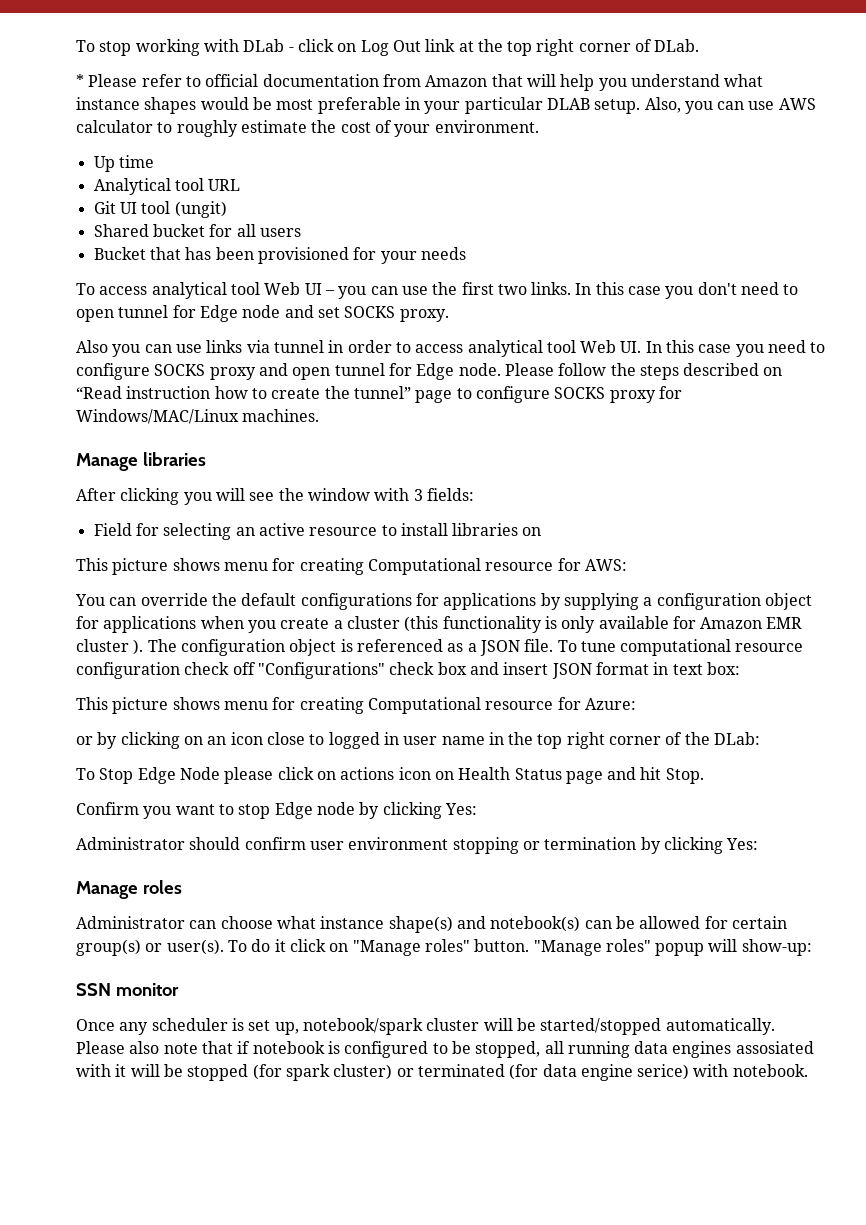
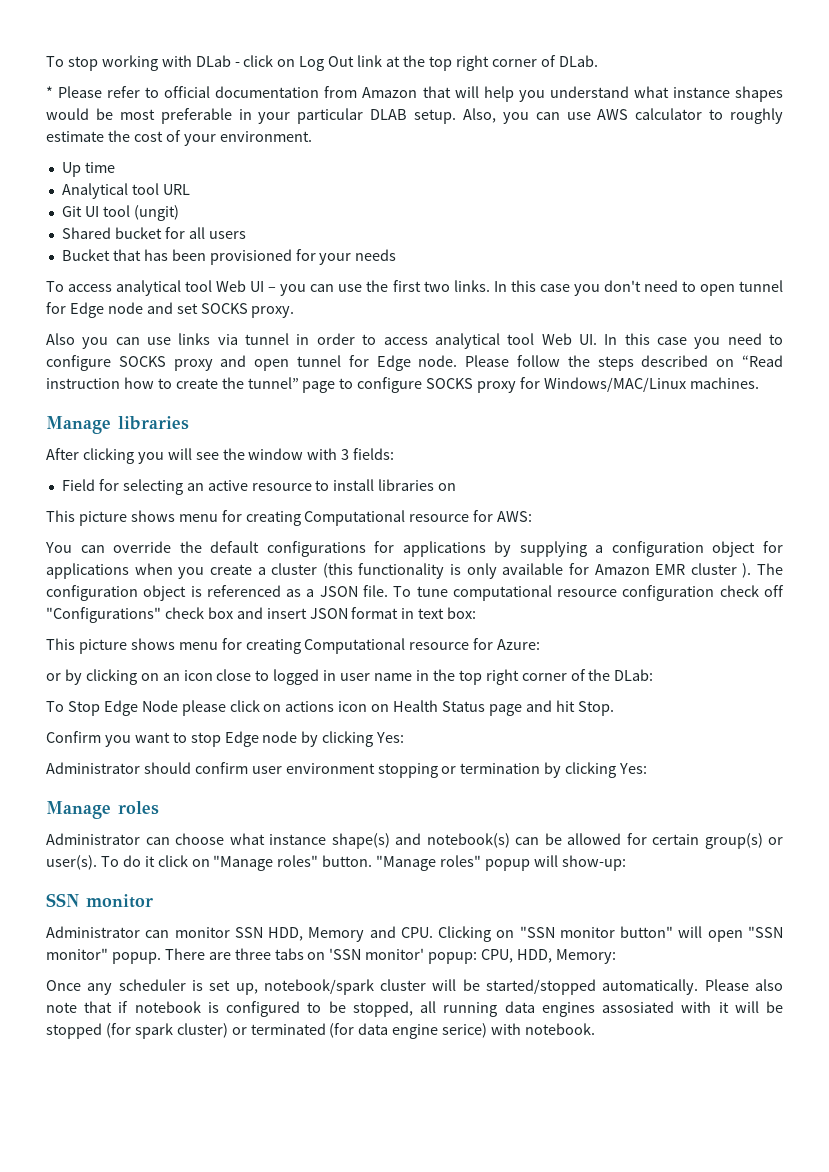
(179, 989) none -> [46,926,783,942] [46,948,616,964] // Administrator can monitor SSN HDD, Memory and CPU. Clicking on "SSN monitor button" will open "SSN monitor" popup. There are three tabs on 'SSN monitor' popup: CPU, HDD, Memory:

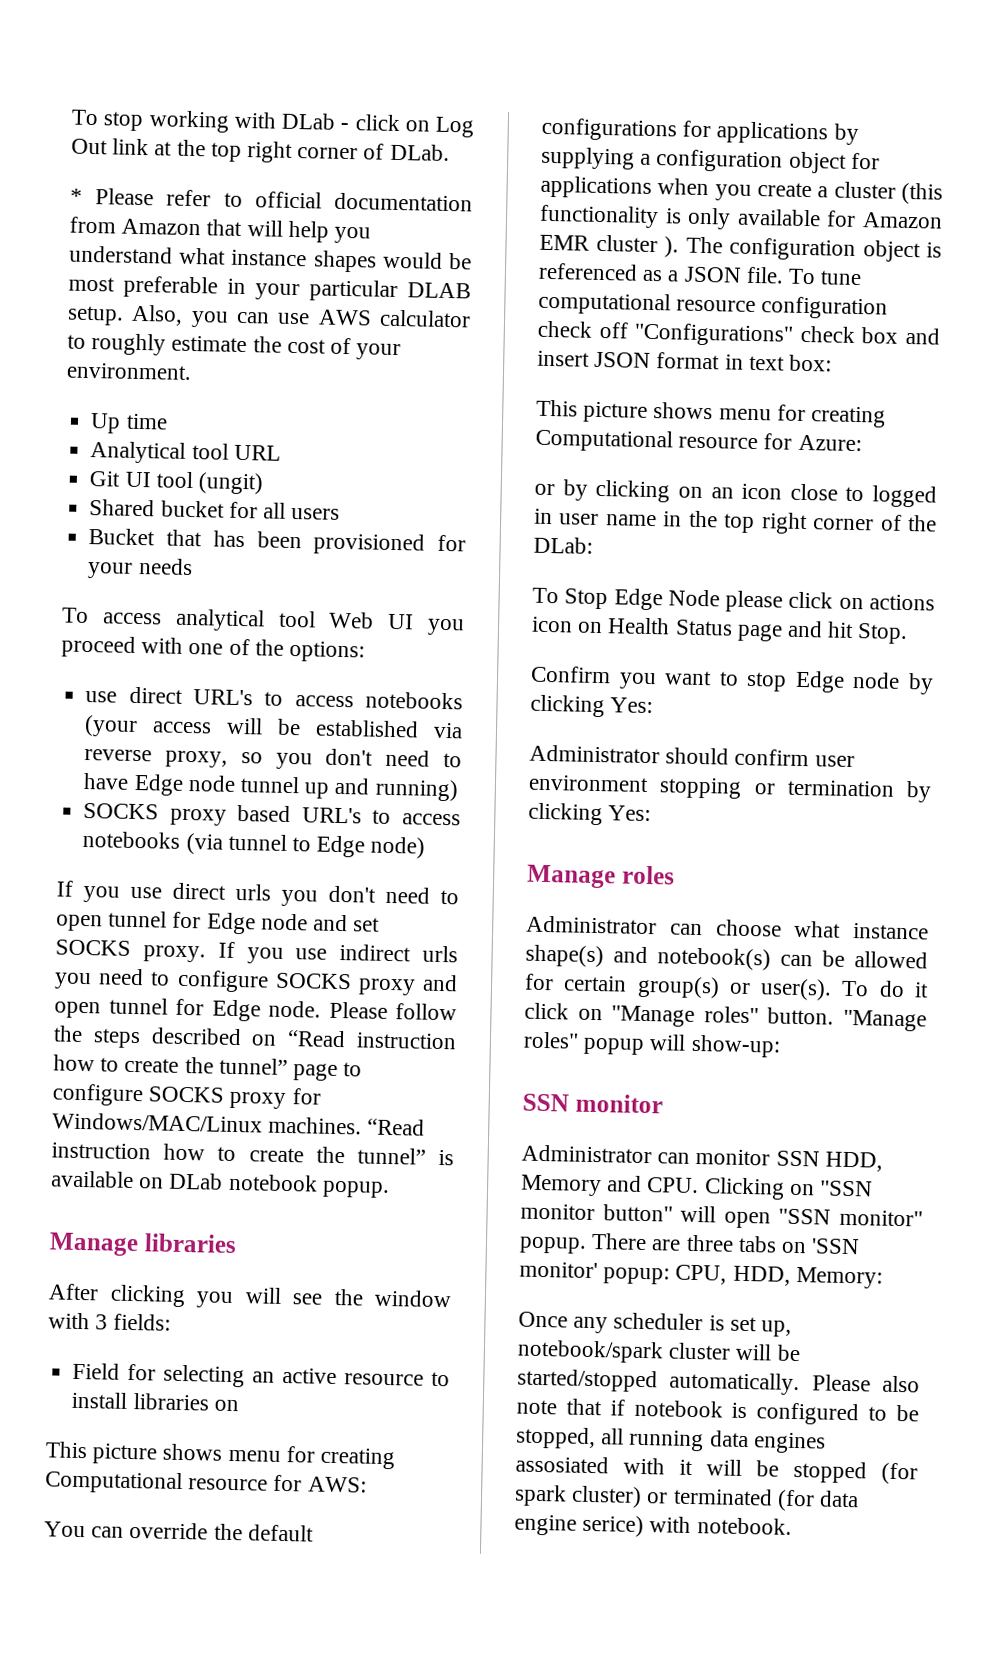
[268,280,570,296] – you can use the first two links. In this case -> [427,618,465,636] [61,635,366,663] [85,686,463,710] [84,714,463,739] [84,748,463,770] [83,772,459,802] [83,802,461,826] [82,830,426,859] [56,880,271,903] you proceed with one of the options: // use direct URL's to access notebooks (your access will be established via reverse proxy, so you don't need to have Edge node tunnel up and running) // SOCKS proxy based URL's to access notebooks (via tunnel to Edge node) // If you use direct urls
[46,333,687,349] // Also you can use links via tunnel in order to access analytical tool Web UI. In this case -> [217,941,458,964] If you use indirect urls
(759, 383) none -> [367,1118,426,1136] [51,1142,455,1166] [51,1170,390,1199] “Read instruction how to create the tunnel” is available on DLab notebook popup.

